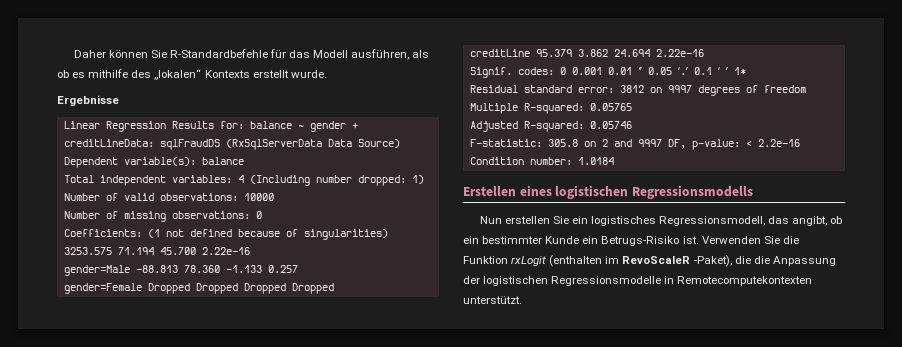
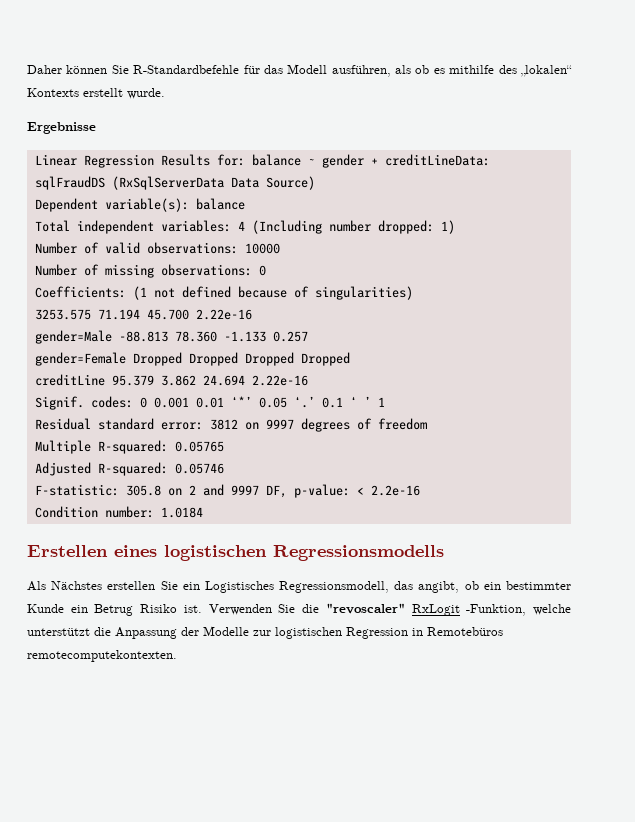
[637,67,642,75] ‘’ -> [230,396,252,407] ‘*’
[733,67,746,75] 1* -> [377,397,385,407] 1
[479,216,502,224] Nun -> [27,581,103,591] Als Nächstes
[590,216,656,226] logistisches -> [204,581,274,593] Logistisches
[601,236,680,246] Betrugs-Risiko -> [94,604,178,616] Betrug Risiko
[463,255,836,267] [463,276,813,286] [463,296,522,304] Funktion rxLogit (enthalten im RevoScaleR -Paket), die die Anpassung der logistischen Regressionsmodelle in Remotecomputekontexten unterstützt. -> [325,603,572,616] [27,626,503,639] [27,650,177,662] "revoscaler" RxLogit -Funktion, welche unterstützt die Anpassung der Modelle zur logistischen Regression in Remotebüros remotecomputekontexten.

